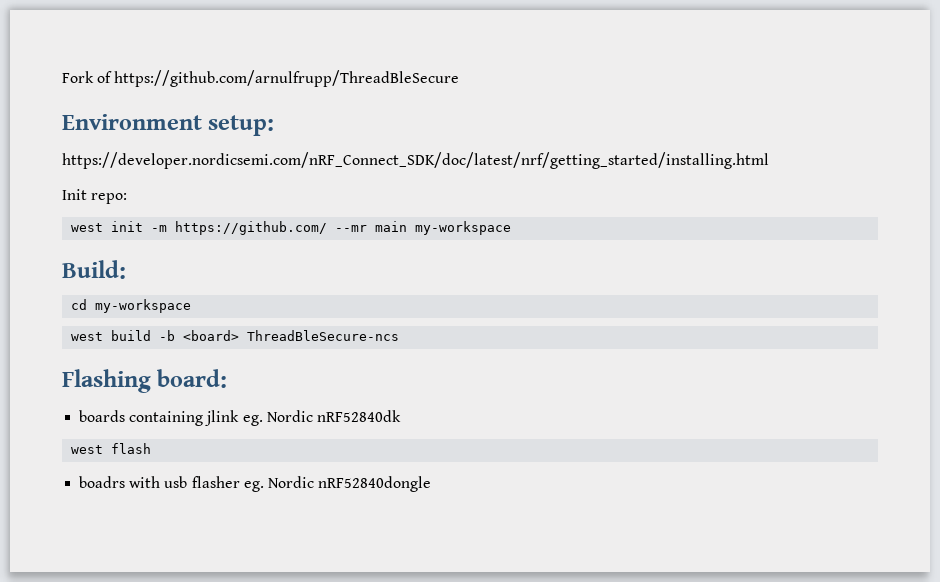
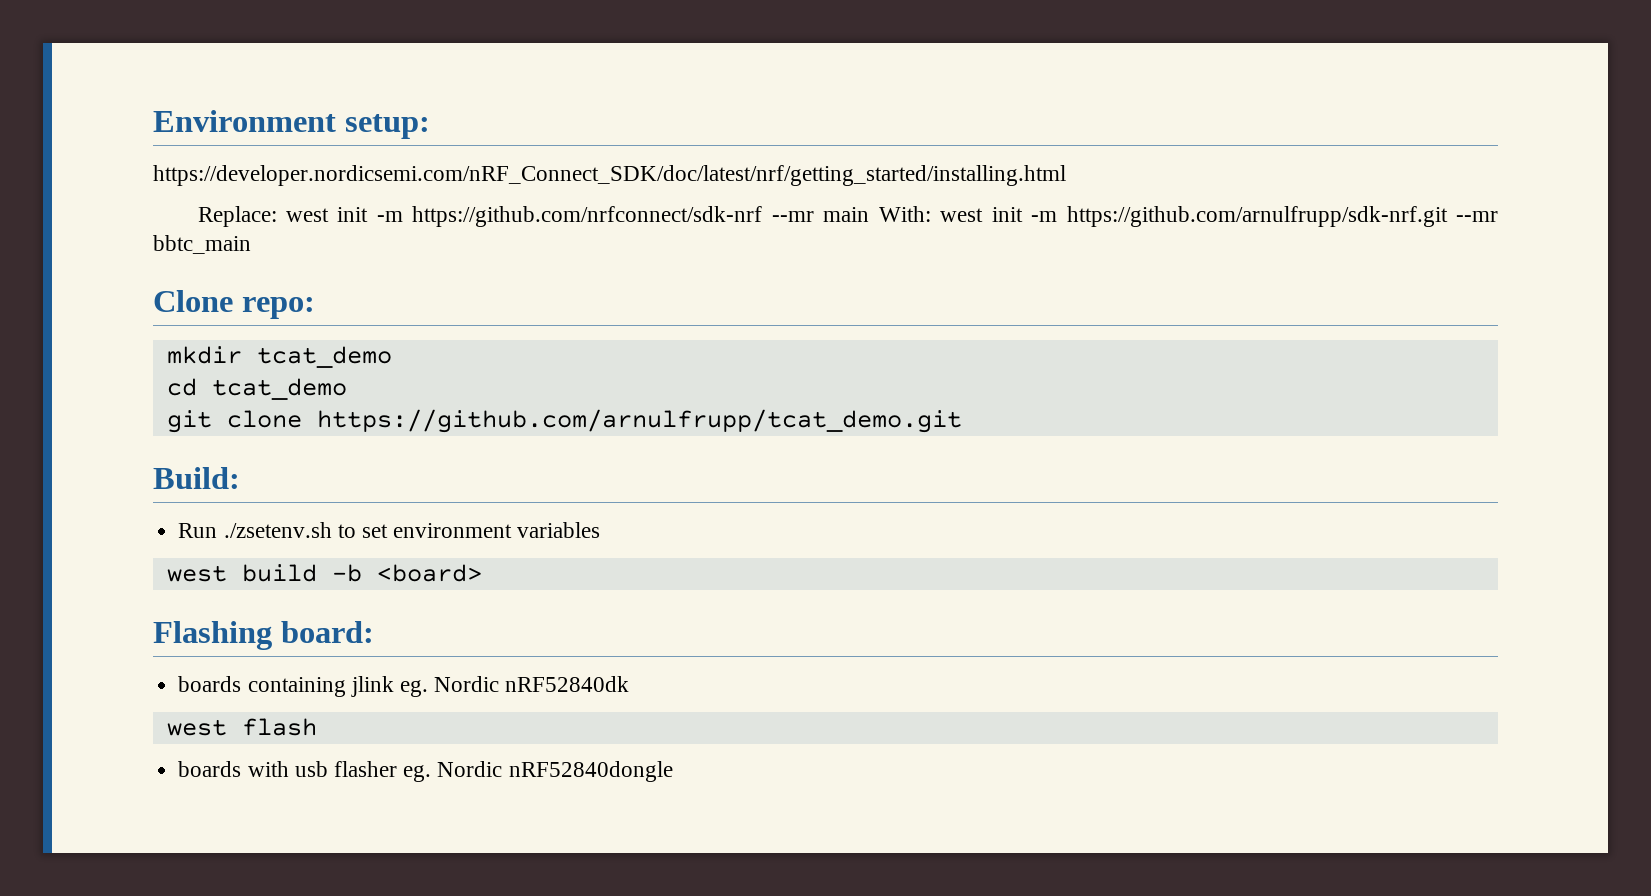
[62,70,460,87] Fork of https://github.com/arnulfrupp/ThreadBleSecure // -> (153, 121) none
[62,189,128,204] [71,221,328,235] Init repo: // west init -m https://github.com/ -> [197,206,763,227] Replace: west init -m https://github.com/nrfconnect/sdk-nrf
[415,221,512,235] [62,260,126,279] [71,299,192,313] my-workspace // Build: // cd my-workspace -> [878,206,1499,227] [153,235,251,254] [153,290,315,319] [166,346,392,368] [166,378,347,400] [166,409,962,433] [153,467,240,489] [178,522,601,538] With: west init -m https://github.com/arnulfrupp/sdk-nrf.git --mr bbtc_main // Clone repo: // mkdir tcat_demo // cd tcat_demo // git clone https://github.com/arnulfrupp/tcat_demo.git // Build: // Run ./zsetenv.sh to set environment variables
[247,330,400,341] ThreadBleSecure-ncs -> (482, 573) none
[79,476,126,488] boadrs -> [178,761,242,777] boards

